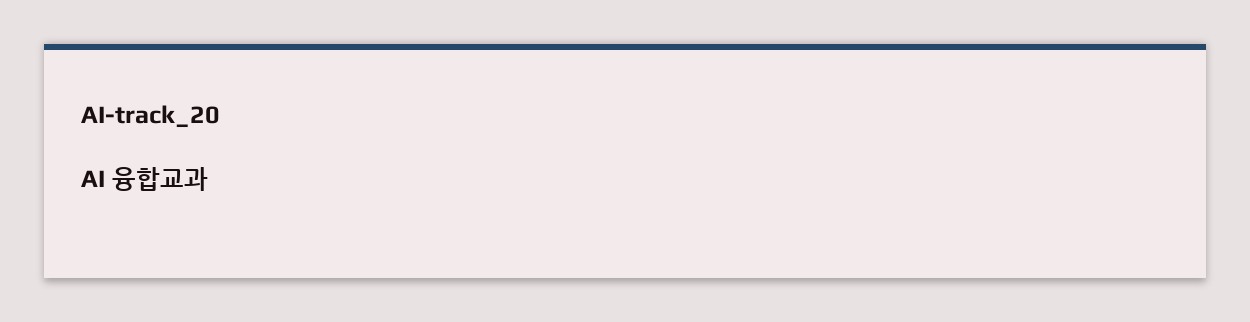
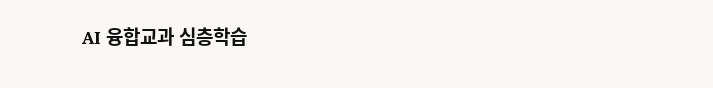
[81,105,220,128] AI-track_20 // -> (81, 38) none
(208, 179) none -> [179,27,248,46] 심층학습

